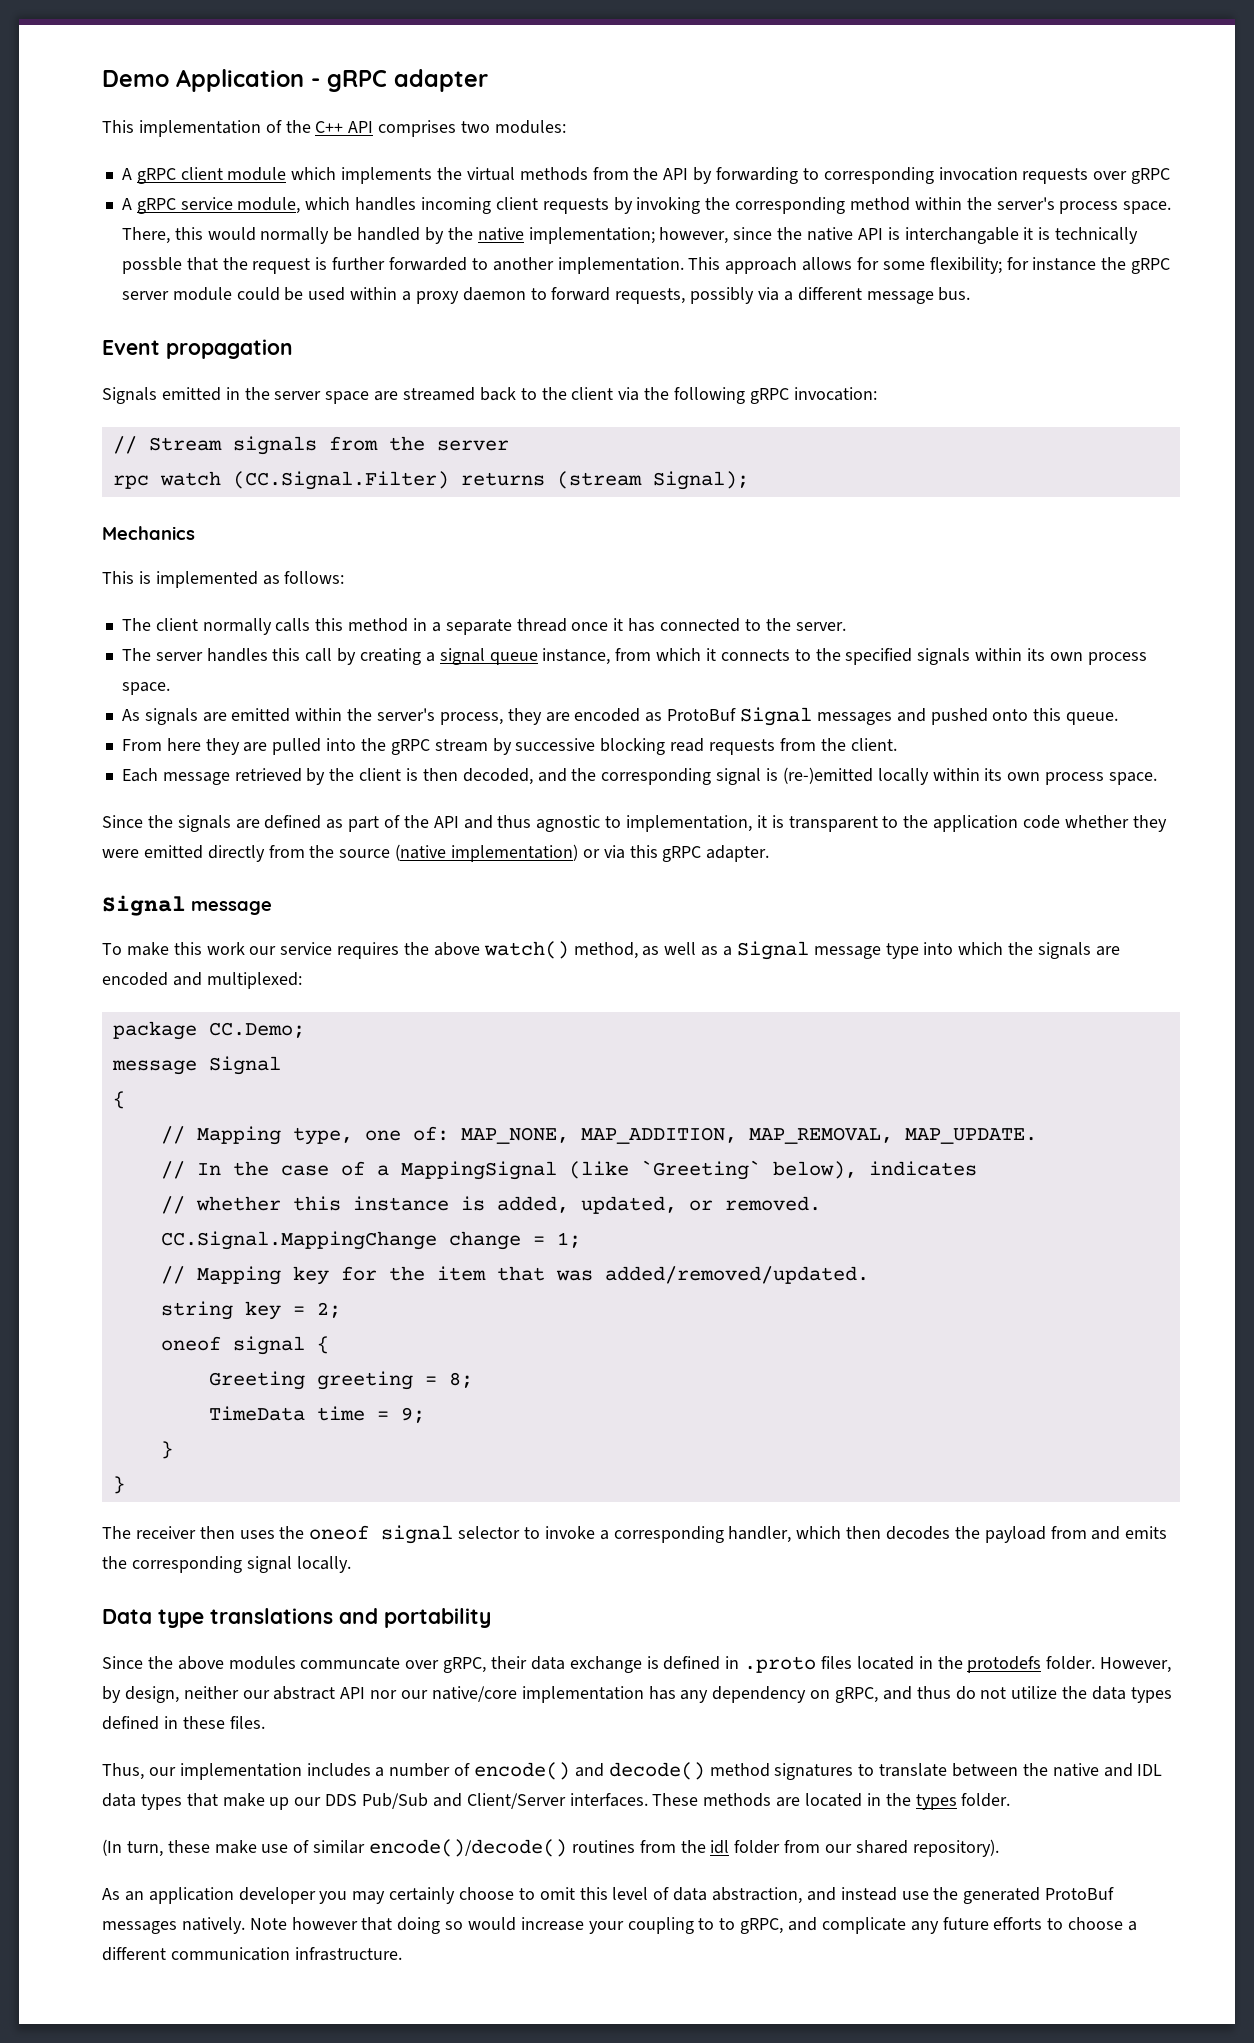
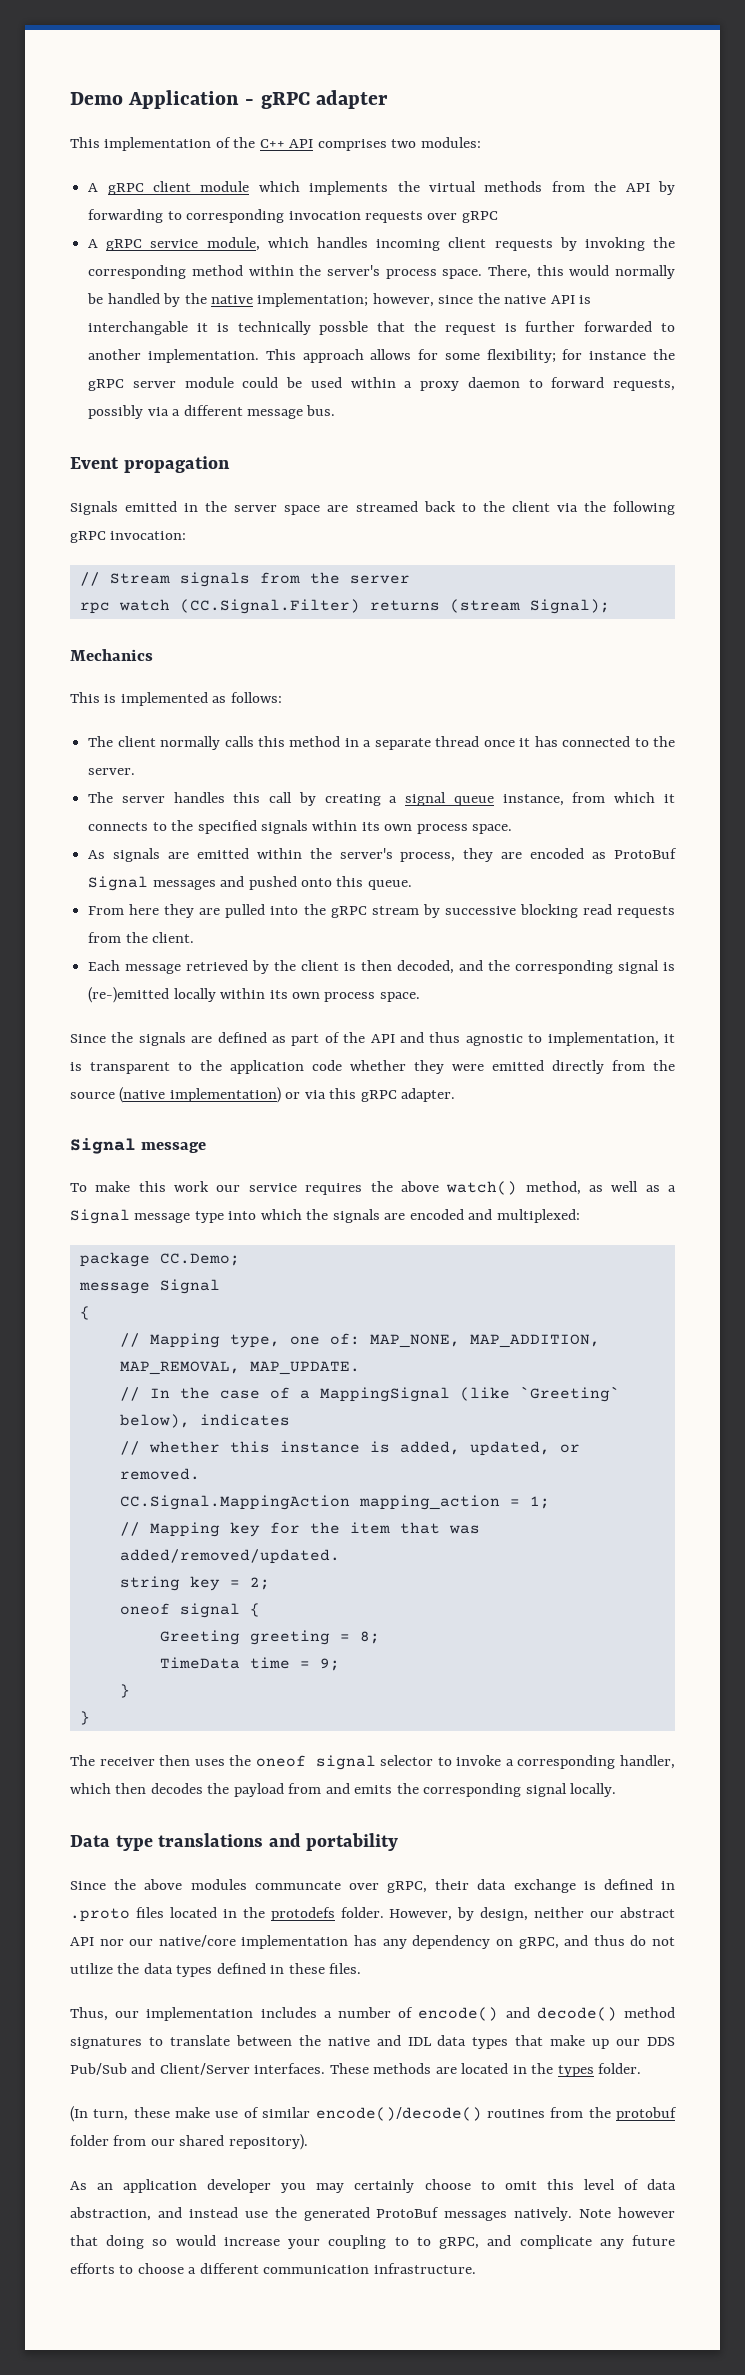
[160,1231,521,1250] CC.Signal.MappingChange change -> [119,1495,500,1510] CC.Signal.MappingAction mapping_action
[710,1840,730,1854] idl -> [616,2107,677,2121] protobuf

